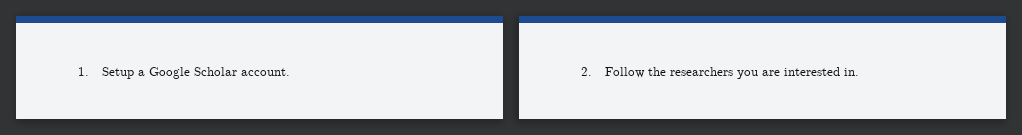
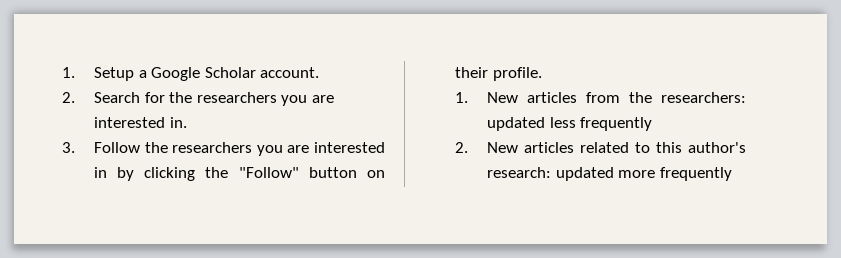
(592, 71) none -> [93,92,334,106] [93,117,187,128] [62,142,75,153] Search for the researchers you are interested in. // 3.
[844,68,860,76] in. -> [93,167,385,181] [454,67,542,81] [454,92,746,103] [486,117,653,131] [454,142,746,153] [486,167,732,181] in by clicking the "Follow" button on their profile. // 1. New articles from the researchers: updated less frequently // 2. New articles related to this author's research: updated more frequently

